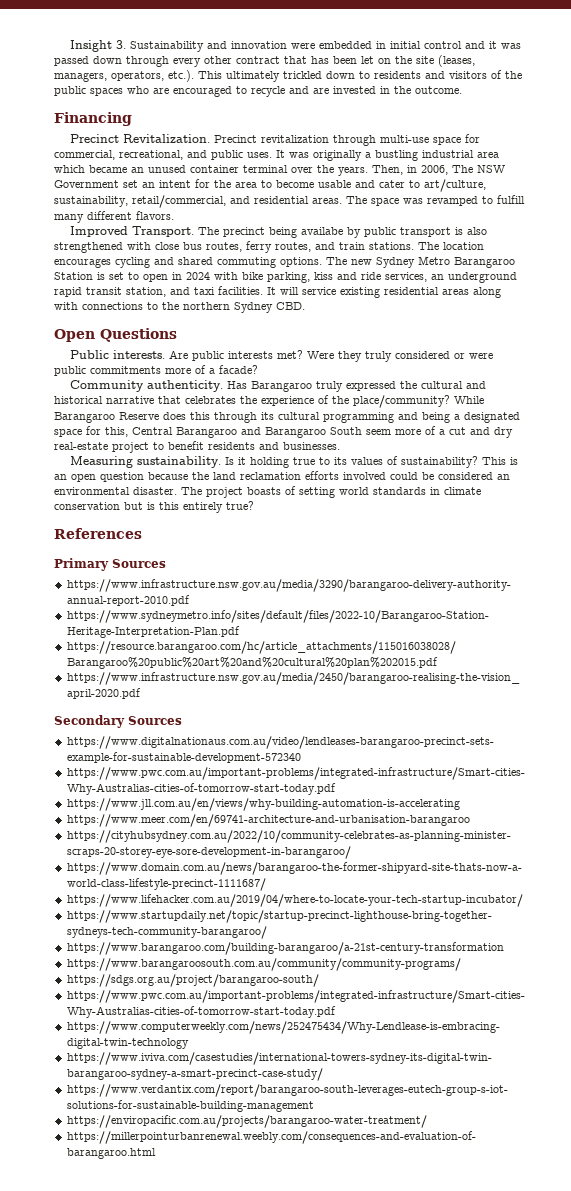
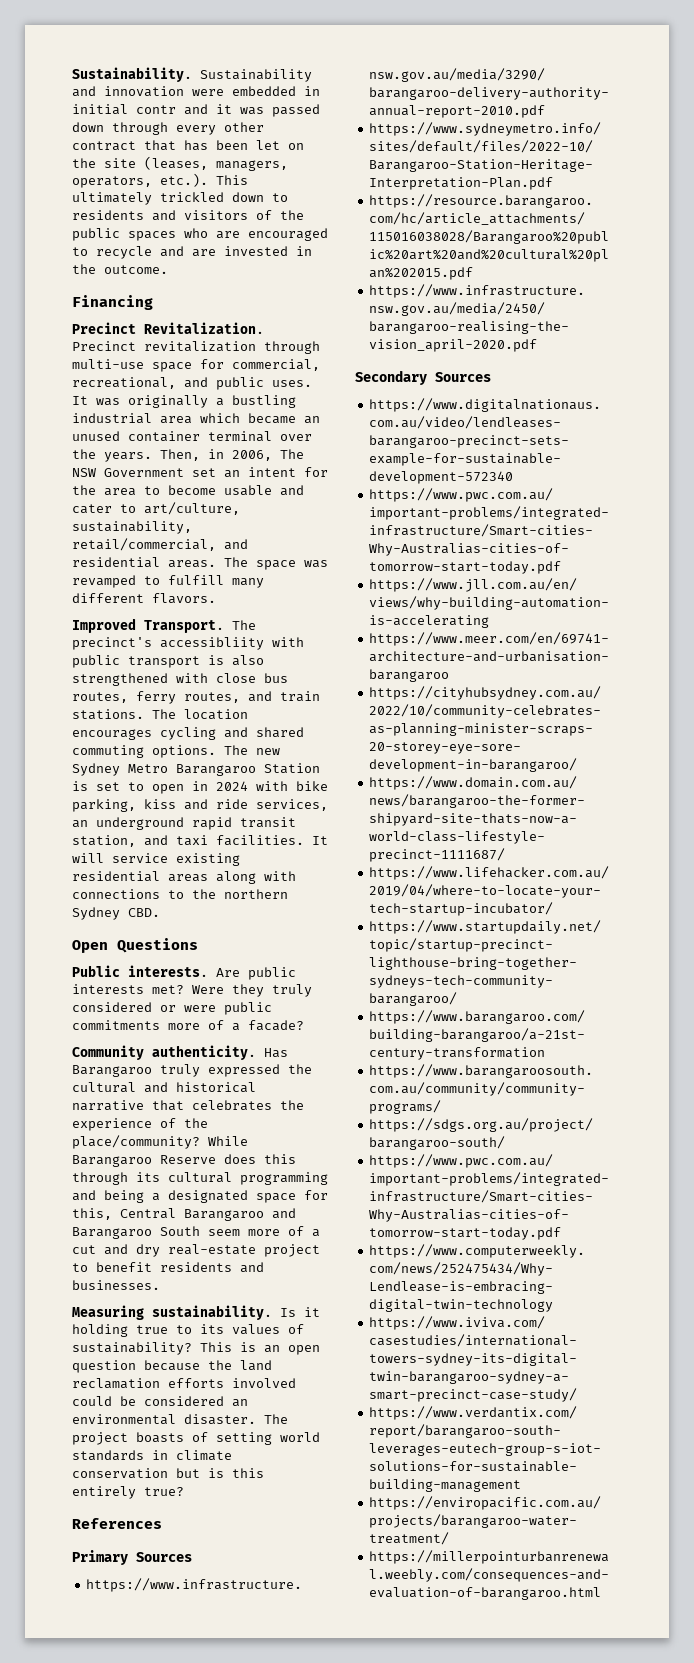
[70,40,127,52] Insight 3. -> [72,67,192,82] Sustainability.
[424,41,463,49] control -> [136,105,176,114] contr
[223,227,362,238] precinct being availabe by -> [72,637,304,650] precinct's accessibliity with

